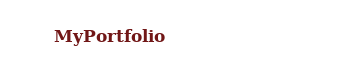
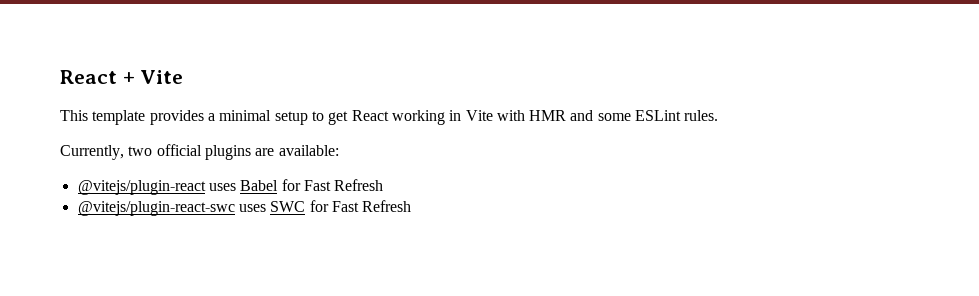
[54,29,165,46] MyPortfolio -> [60,70,184,84] [60,110,719,125] [60,144,339,160] [77,179,384,195] [77,200,412,216] React + Vite // This template provides a minimal setup to get React working in Vite with HMR and some ESLint rules. // Currently, two official plugins are available: // @vitejs/plugin-react uses Babel for Fast Refresh // @vitejs/plugin-react-swc uses SWC for Fast Refresh

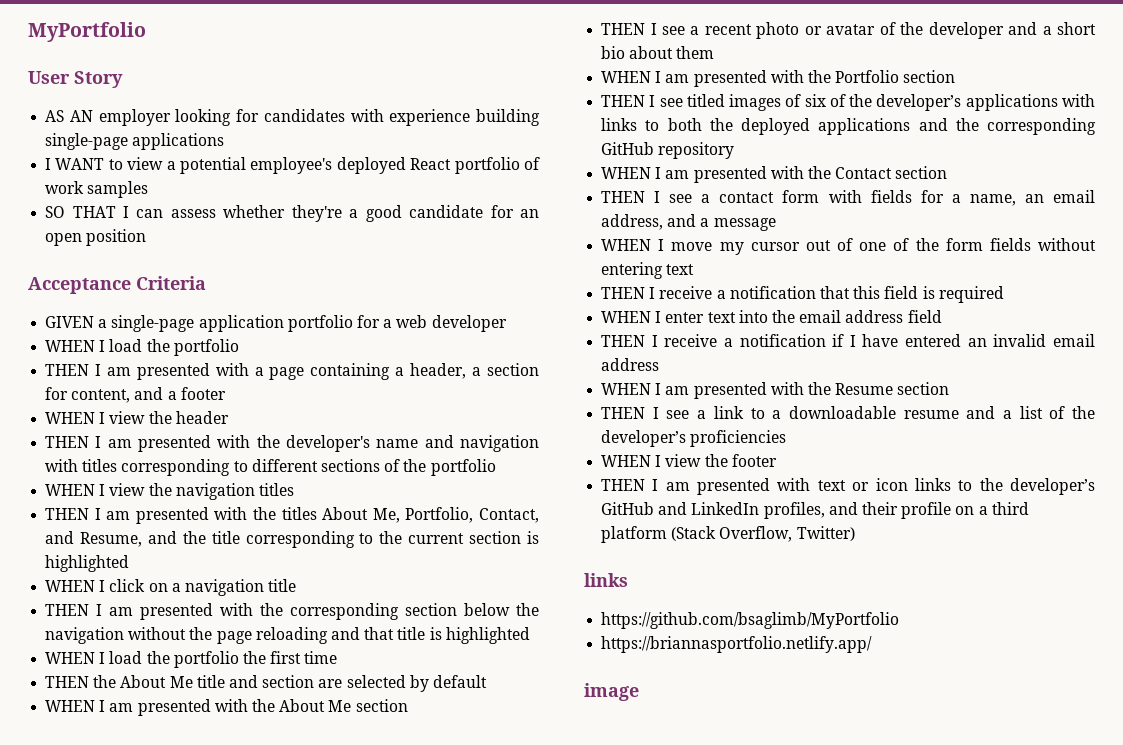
[60,70,184,84] [60,110,719,125] [60,144,339,160] [77,179,384,195] [77,200,412,216] React + Vite // This template provides a minimal setup to get React working in Vite with HMR and some ESLint rules. // Currently, two official plugins are available: // @vitejs/plugin-react uses Babel for Fast Refresh // @vitejs/plugin-react-swc uses SWC for Fast Refresh -> [28,22,146,42] [28,71,123,88] [45,109,540,126] [45,133,225,150] [45,157,540,174] [45,181,149,198] [45,205,539,222] [45,229,147,246] [28,276,206,294] [45,315,507,332] [45,339,239,356] [45,363,539,380] [45,387,226,403] [45,411,229,424] [45,435,539,452] [45,459,496,476] [45,483,294,500] [45,507,539,524] [45,531,539,548] [45,555,130,572] [45,579,297,596] [45,603,539,620] [45,627,530,644] [45,651,338,668] [45,675,487,692] [45,699,408,716] [601,22,1096,39] [601,46,715,59] [601,70,956,87] [601,94,1095,111] [601,118,1096,135] [601,142,735,159] [601,166,948,183] [601,190,1095,206] [601,214,776,231] [601,238,1096,255] [601,262,695,279] [601,286,1004,303] [601,310,942,323] [601,334,1095,347] [601,358,660,371] [601,382,950,399] [601,406,1095,419] [601,430,787,447] [601,454,777,467] [601,478,1095,495] [601,502,1029,519] [601,526,855,543] [584,573,628,587] [601,612,900,629] [601,636,873,653] [584,683,639,701] MyPortfolio // User Story // AS AN employer looking for candidates with experience building single-page applications // I WANT to view a potential employee's deployed React portfolio of work samples // SO THAT I can assess whether they're a good candidate for an open position // Acceptance Criteria // GIVEN a single-page application portfolio for a web developer // WHEN I load the portfolio // THEN I am presented with a page containing a header, a section for content, and a footer // WHEN I view the header // THEN I am presented with the developer's name and navigation with titles corresponding to different sections of the portfolio // WHEN I view the navigation titles // THEN I am presented with the titles About Me, Portfolio, Contact, and Resume, and the title corresponding to the current section is highlighted // WHEN I click on a navigation title // THEN I am presented with the corresponding section below the navigation without the page reloading and that title is highlighted // WHEN I load the portfolio the first time // THEN the About Me title and section are selected by default // WHEN I am presented with the About Me section // THEN I see a recent photo or avatar of the developer and a short bio about them // WHEN I am presented with the Portfolio section // THEN I see titled images of six of the developer’s applications with links to both the deployed applications and the corresponding GitHub repository // WHEN I am presented with the Contact section // THEN I see a contact form with fields for a name, an email address, and a message // WHEN I move my cursor out of one of the form fields without entering text // THEN I receive a notification that this field is required // WHEN I enter text into the email address field // THEN I receive a notification if I have entered an invalid email address // WHEN I am presented with the Resume section // THEN I see a link to a downloadable resume and a list of the developer’s proficiencies // WHEN I view the footer // THEN I am presented with text or icon links to the developer’s GitHub and LinkedIn profiles, and their profile on a third platform (Stack Overflow, Twitter) // links // https://github.com/bsaglimb/MyPortfolio // https://briannasportfolio.netlify.app/ // image

